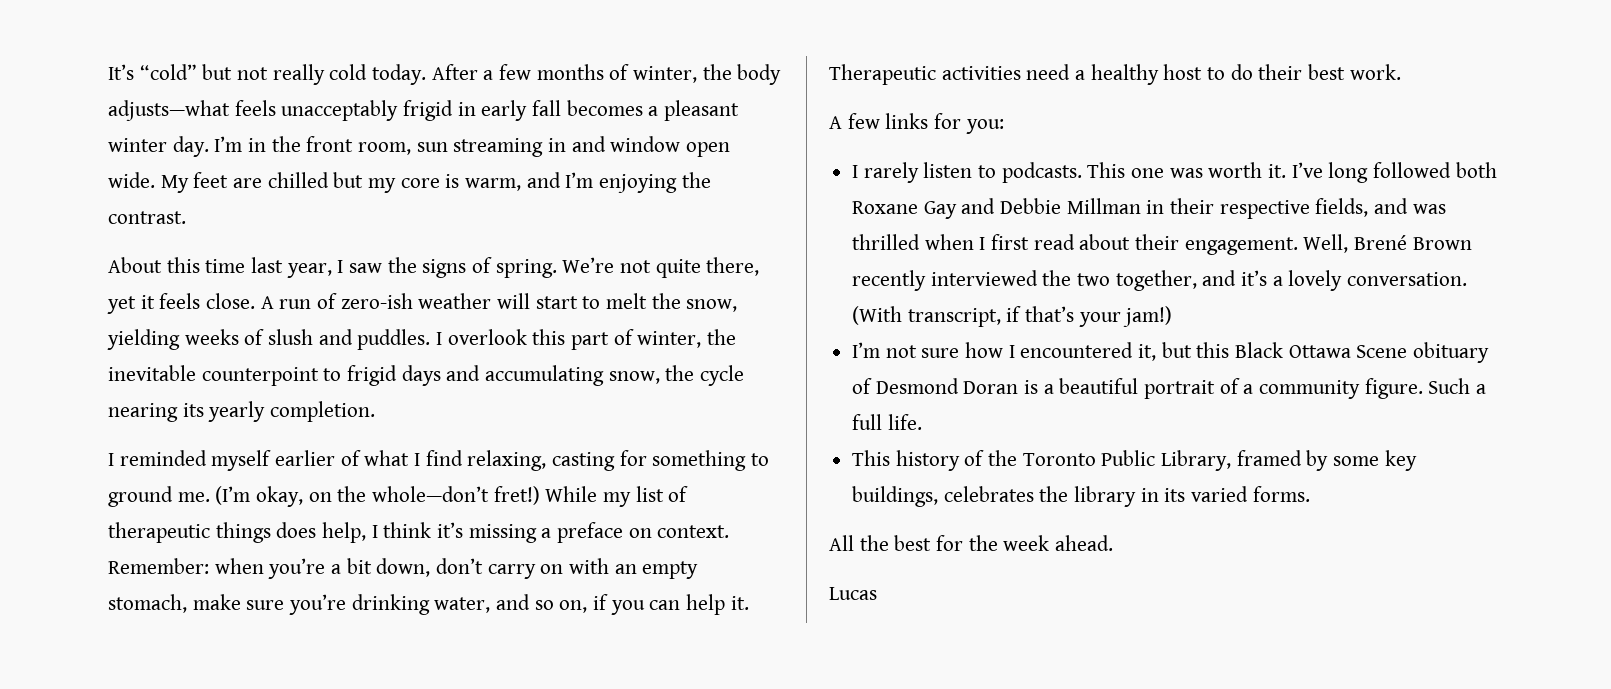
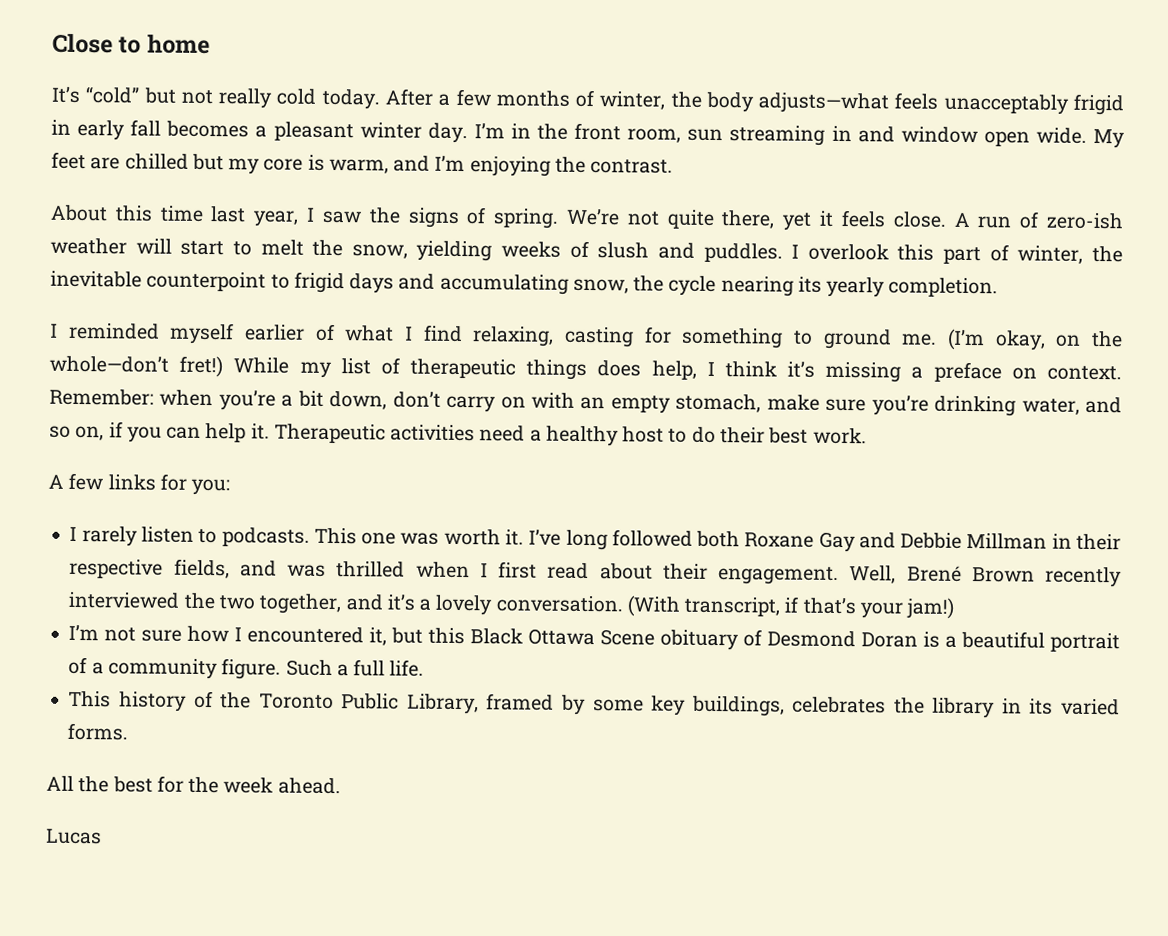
(108, 72) none -> [52,33,210,55] Close to home //

